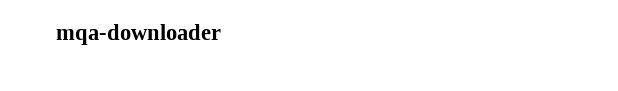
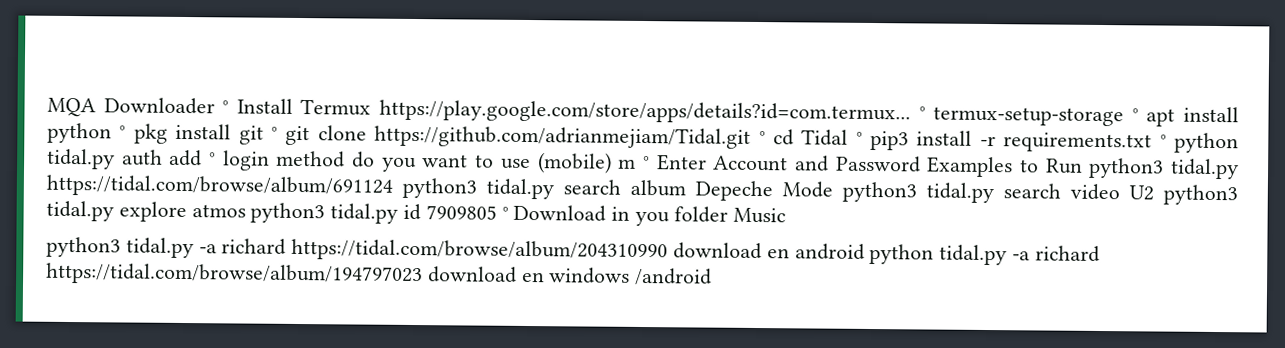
[56,24,221,45] mqa-downloader -> [47,97,1239,127] [47,122,1240,154] [47,148,1239,180] [46,174,1238,206] [46,200,786,227] [46,236,1100,266] [46,262,713,287] MQA Downloader ° Install Termux https://play.google.com/store/apps/details?id=com.termux... ° termux-setup-storage ° apt install python ° pkg install git ° git clone https://github.com/adrianmejiam/Tidal.git ° cd Tidal ° pip3 install -r requirements.txt ° python tidal.py auth add ° login method do you want to use (mobile) m ° Enter Account and Password Examples to Run python3 tidal.py https://tidal.com/browse/album/691124 python3 tidal.py search album Depeche Mode python3 tidal.py search video U2 python3 tidal.py explore atmos python3 tidal.py id 7909805 ° Download in you folder Music // python3 tidal.py -a richard https://tidal.com/browse/album/204310990 download en android python tidal.py -a richard https://tidal.com/browse/album/194797023 download en windows /android

